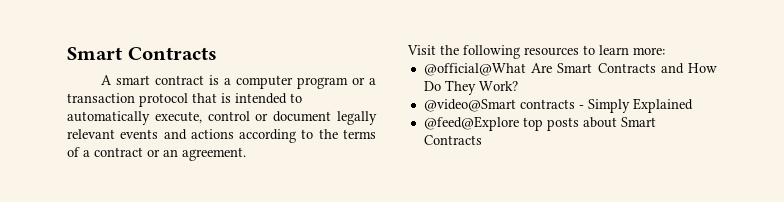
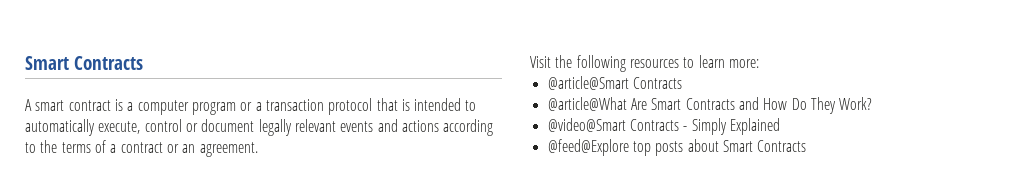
[423,63,526,76] @official@What -> [547,76,682,90] [547,97,627,111] @article@Smart Contracts // @article@What
[519,99,575,109] contracts -> [629,119,679,131] Contracts

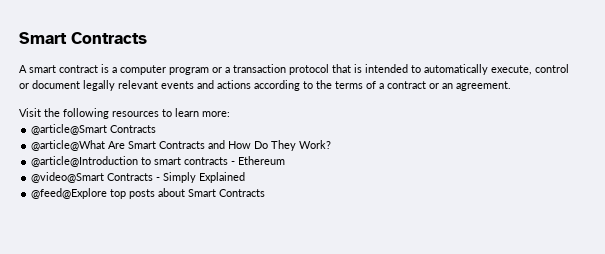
(873, 103) none -> [31,156,286,167] // @article@Introduction to smart contracts - Ethereum

